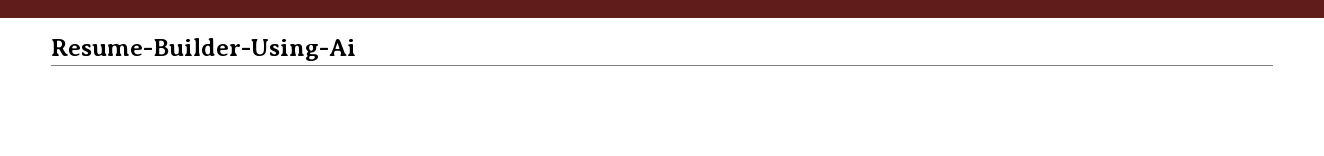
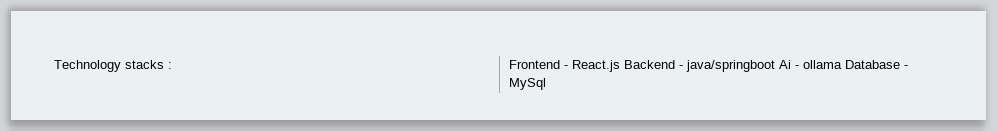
[51,38,356,61] Resume-Builder-Using-Ai -> [54,60,172,72] [509,60,908,72] [509,78,546,90] Technology stacks : // Frontend - React.js Backend - java/springboot Ai - ollama Database - MySql

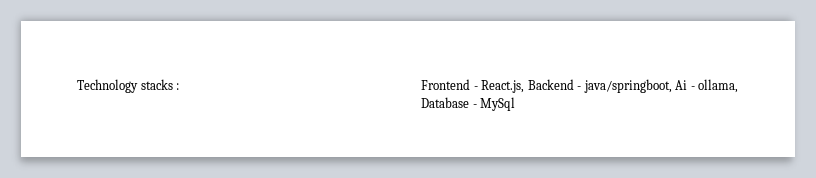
[572,60,620,72] React.js -> [481,80,525,93] React.js,
[686,60,775,72] java/springboot -> [583,79,672,93] java/springboot,
[803,60,842,69] ollama -> [698,79,739,93] ollama,

